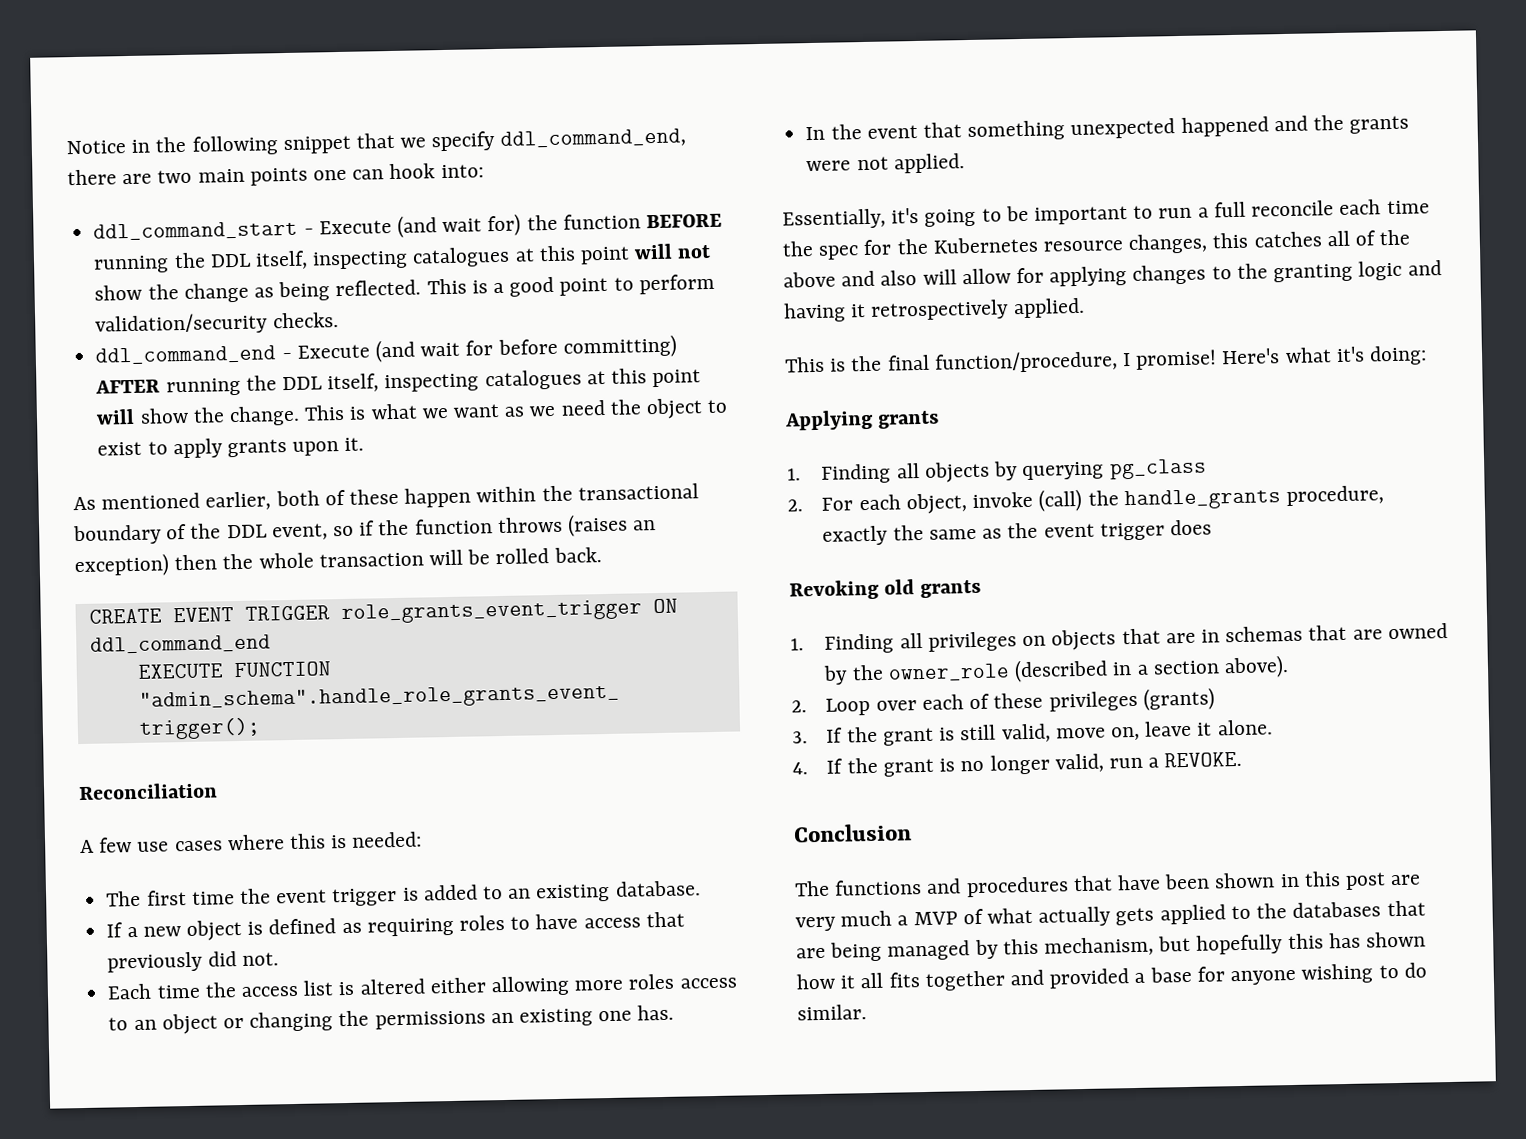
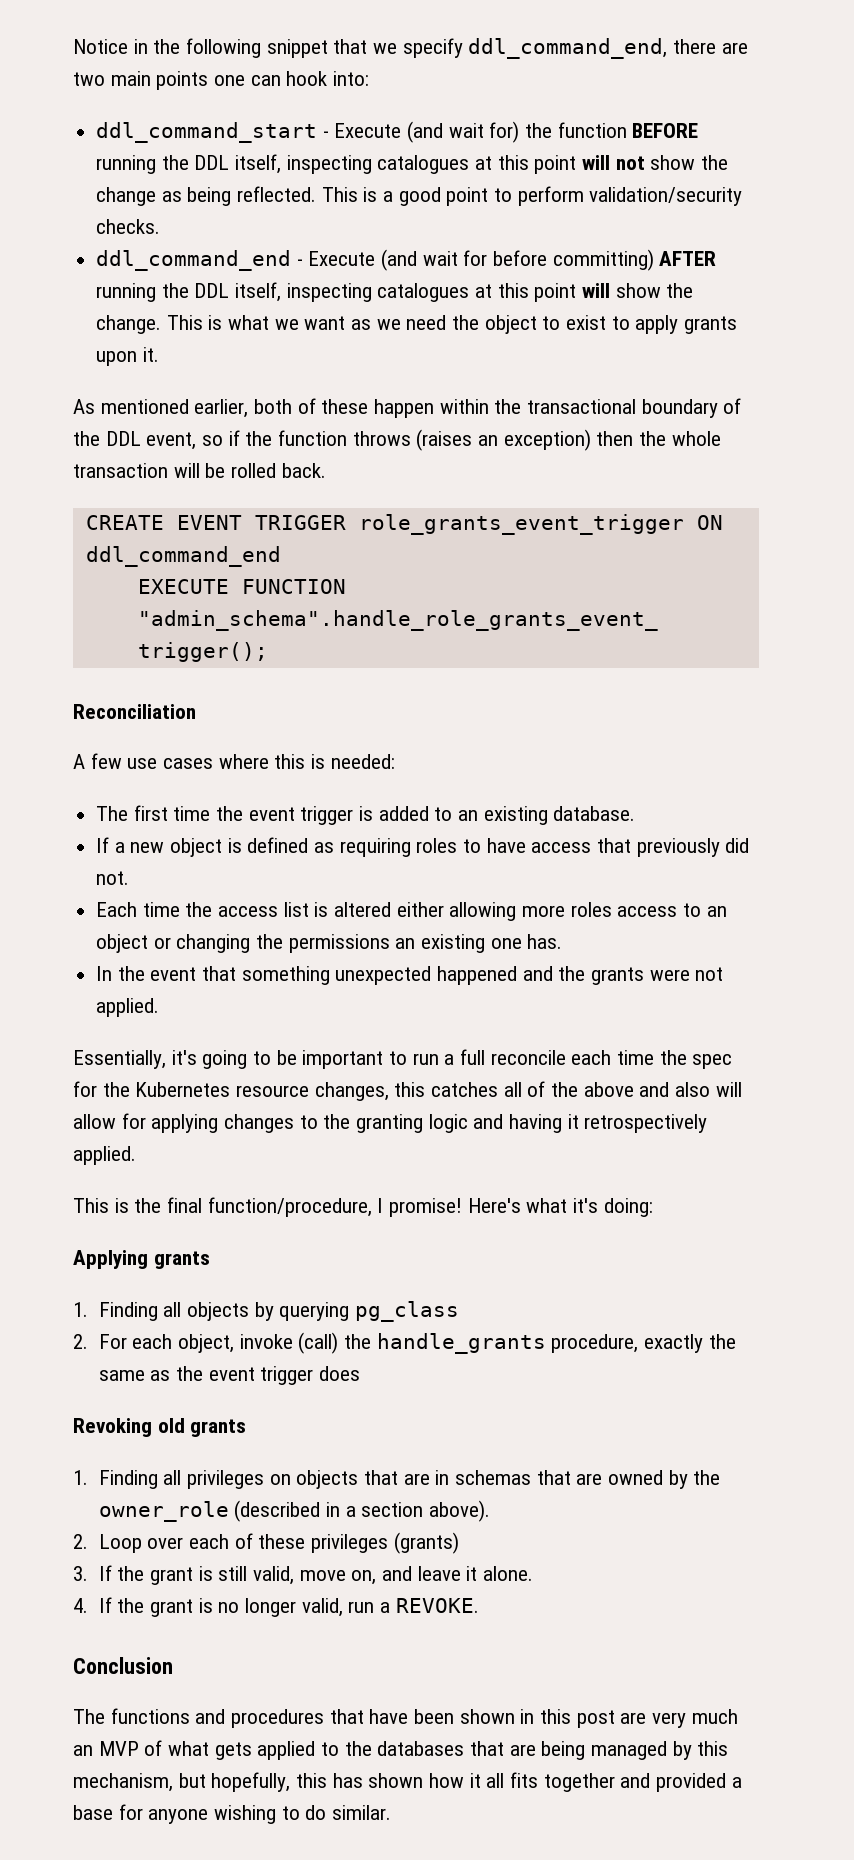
(1140, 733) none -> [381,1566,412,1581] and
[897,915,909,926] a -> [73,1745,93,1756] an
[1038,906,1112,927] actually -> (210, 1748) none
[1196,934,1284,955] hopefully -> [211,1772,291,1792] hopefully,

